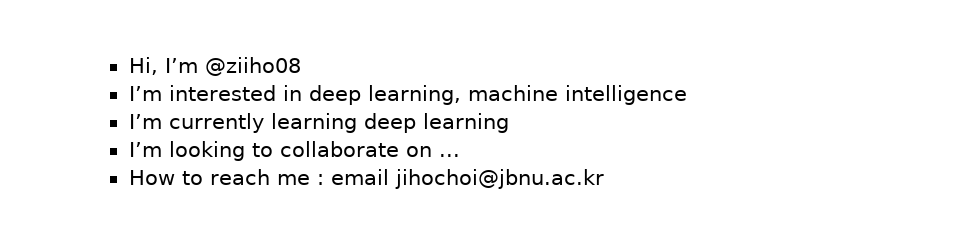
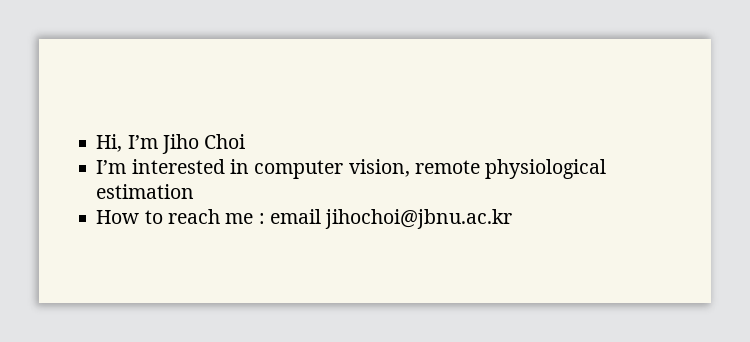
[204,57,301,76] @ziiho08 -> [161,134,246,154] Jiho Choi
[308,85,687,105] [128,113,509,133] [128,141,460,161] deep learning, machine intelligence // I’m currently learning deep learning // I’m looking to collaborate on ... -> [254,159,607,179] [96,184,195,199] computer vision, remote physiological estimation

